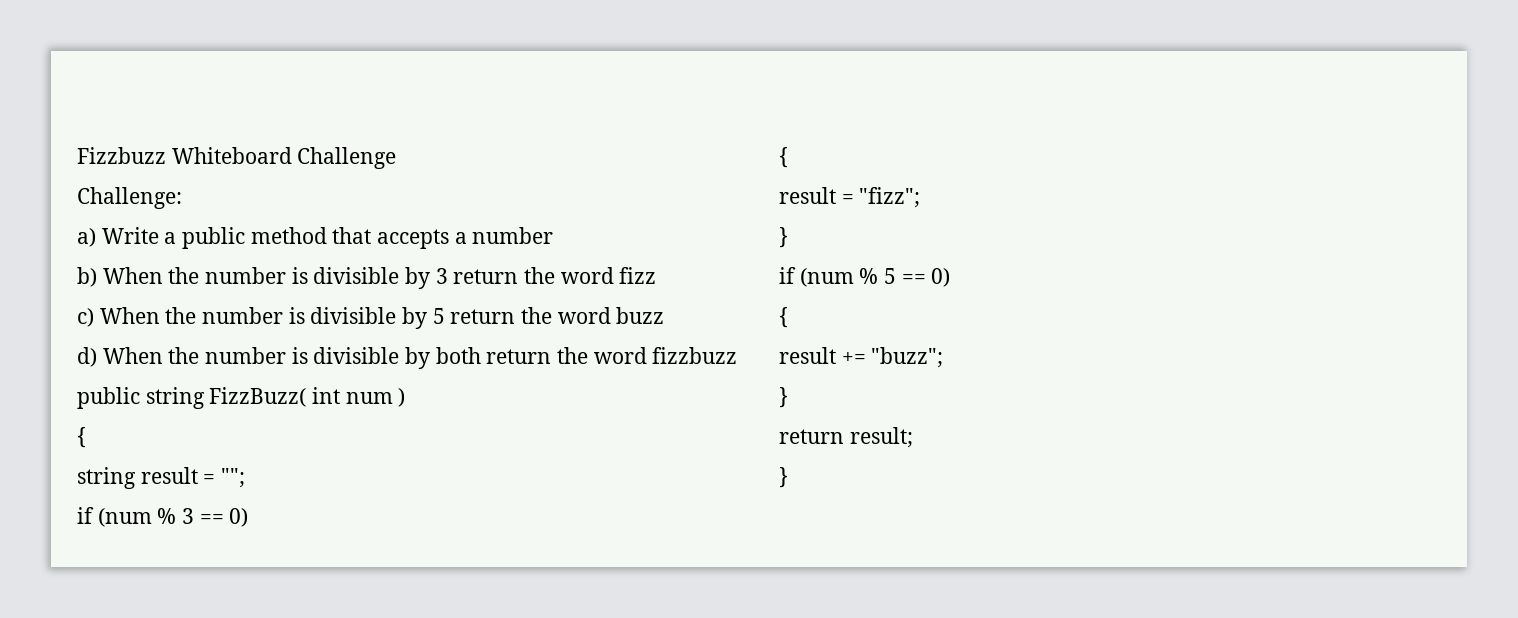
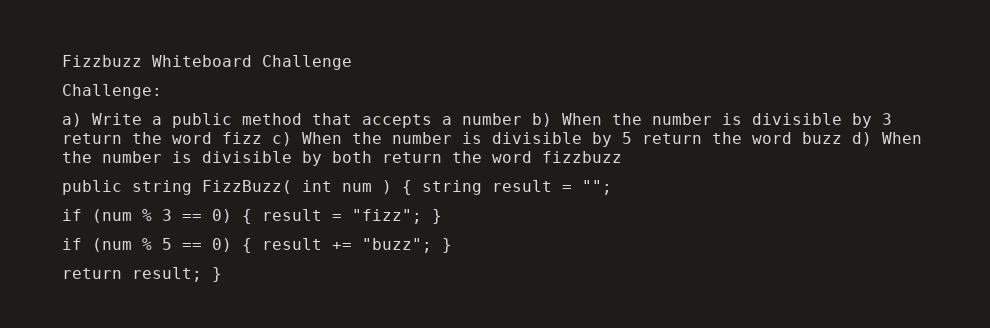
(554, 235) // -> (522, 119) none
(657, 275) // -> (262, 138) none
(665, 315) // -> (842, 138) none
[77,427,86,448] // { // -> [402,180,412,195] {
[779,147,788,168] // { // -> [242,209,252,224] {
(921, 197) // -> (422, 216) none
[779,307,788,328] // { // -> [242,238,252,253] {
(944, 357) // -> (432, 245) none
(913, 437) // -> (202, 274) none

